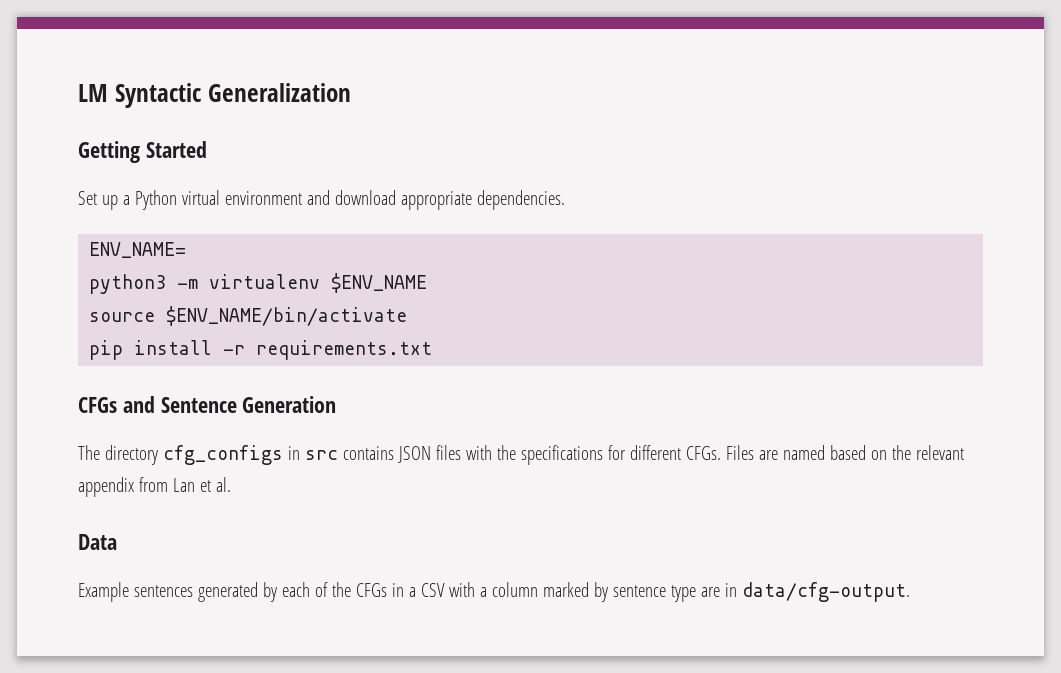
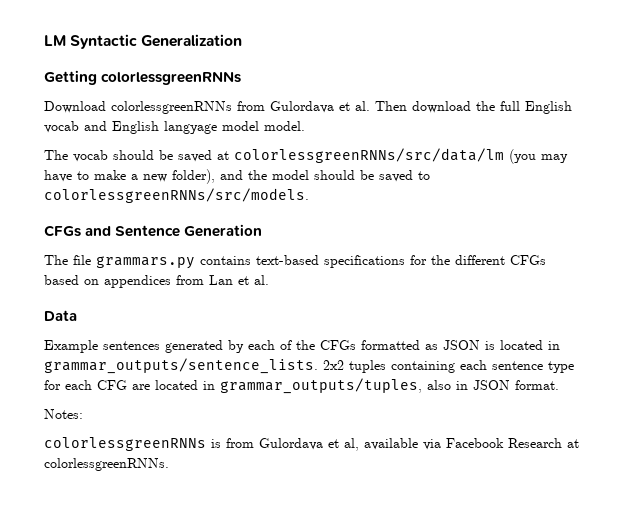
[145,141,207,158] [78,190,565,210] [89,242,187,258] [89,273,428,294] [89,306,408,326] [89,340,433,360] Started // Set up a Python virtual environment and download appropriate dependencies. // ENV_NAME= // python3 -m virtualenv $ENV_NAME // source $ENV_NAME/bin/activate // pip install -r requirements.txt -> [101,72,242,85] [44,101,572,114] [44,121,305,134] [44,148,568,164] [44,169,430,184] [44,188,309,203] colorlessgreenRNNs // Download colorlessgreenRNNs from Gulordava et al. Then download the full English vocab and English langyage model model. // The vocab should be saved at colorlessgreenRNNs/src/data/lm (you may have to make a new folder), and the model should be saved to colorlessgreenRNNs/src/models.
[104,445,964,465] [78,477,134,497] directory cfg_configs in src contains JSON files with the specifications for different CFGs. Files are named based on the relevant appendix -> [73,255,546,269] [44,275,171,288] file grammars.py contains text-based specifications for the different CFGs based on appendices
[391,582,910,602] in a CSV with a column marked by sentence type are in data/cfg-output. -> [361,340,560,350] [44,358,574,374] [44,378,559,394] [44,409,83,419] [44,437,579,451] [44,458,169,471] formatted as JSON is located in grammar_outputs/sentence_lists. 2x2 tuples containing each sentence type for each CFG are located in grammar_outputs/tuples, also in JSON format. // Notes: // colorlessgreenRNNs is from Gulordava et al, available via Facebook Research at colorlessgreenRNNs.

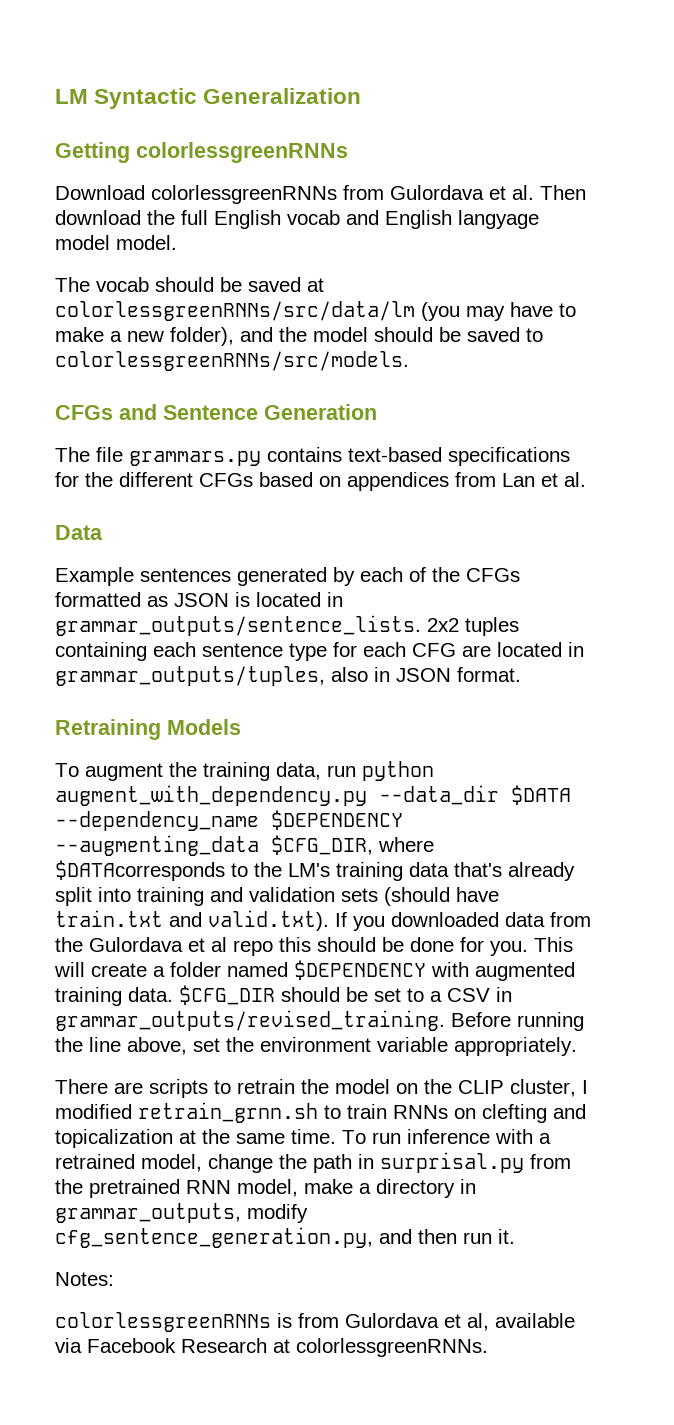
(559, 385) none -> [55,719,241,740] [55,761,434,781] [55,785,571,806] [55,810,403,831] [55,835,434,856] [55,860,575,881] [55,887,499,906] [55,910,591,931] [55,937,573,956] [54,960,575,981] [55,985,512,1006] [55,1010,584,1031] [55,1037,577,1056] [55,1079,588,1098] [55,1102,586,1123] [55,1129,551,1148] [55,1152,571,1173] [55,1179,476,1198] [55,1203,308,1223] [55,1227,515,1248] // Retraining Models // To augment the training data, run python augment_with_dependency.py --data_dir $DATA --dependency_name $DEPENDENCY --augmenting_data $CFG_DIR, where $DATAcorresponds to the LM's training data that's already split into training and validation sets (should have train.txt and valid.txt). If you downloaded data from the Gulordava et al repo this should be done for you. This will create a folder named $DEPENDENCY with augmented training data. $CFG_DIR should be set to a CSV in grammar_outputs/revised_training. Before running the line above, set the environment variable appropriately. // There are scripts to retrain the model on the CLIP cluster, I modified retrain_grnn.sh to train RNNs on clefting and topicalization at the same time. To run inference with a retrained model, change the path in surprisal.py from the pretrained RNN model, make a directory in grammar_outputs, modify cfg_sentence_generation.py, and then run it.

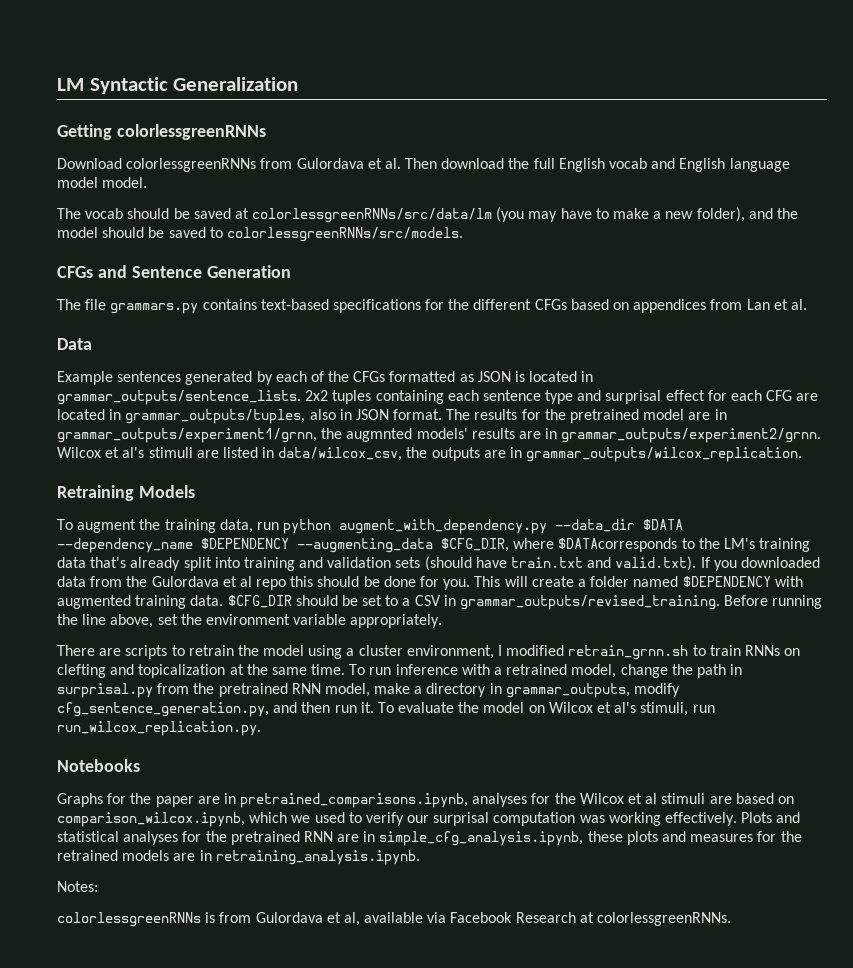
[458,210,539,229] langyage -> [729,158,790,172] language
(327, 652) none -> [577,390,705,404] and surprisal effect
(521, 674) none -> [446,409,727,423] [57,428,822,443] [57,447,803,462] The results for the pretrained model are in grammar_outputs/experiment1/grnn, the augmnted models' results are in grammar_outputs/experiment2/grnn. Wilcox et al's stimuli are listed in data/wilcox_csv, the outputs are in grammar_outputs/wilcox_replication.
[396,1079,576,1097] on the CLIP cluster, -> [308,645,494,659] using a cluster environment,
(515, 1236) none -> [377,702,715,716] [57,721,261,736] [57,759,140,772] [57,793,794,808] [57,812,801,827] [57,831,802,846] [57,850,420,865] To evaluate the model on Wilcox et al's stimuli, run run_wilcox_replication.py. // Notebooks // Graphs for the paper are in pretrained_comparisons.ipynb, analyses for the Wilcox et al stimuli are based on comparison_wilcox.ipynb, which we used to verify our surprisal computation was working effectively. Plots and statistical analyses for the pretrained RNN are in simple_cfg_analysis.ipynb, these plots and measures for the retrained models are in retraining_analysis.ipynb.

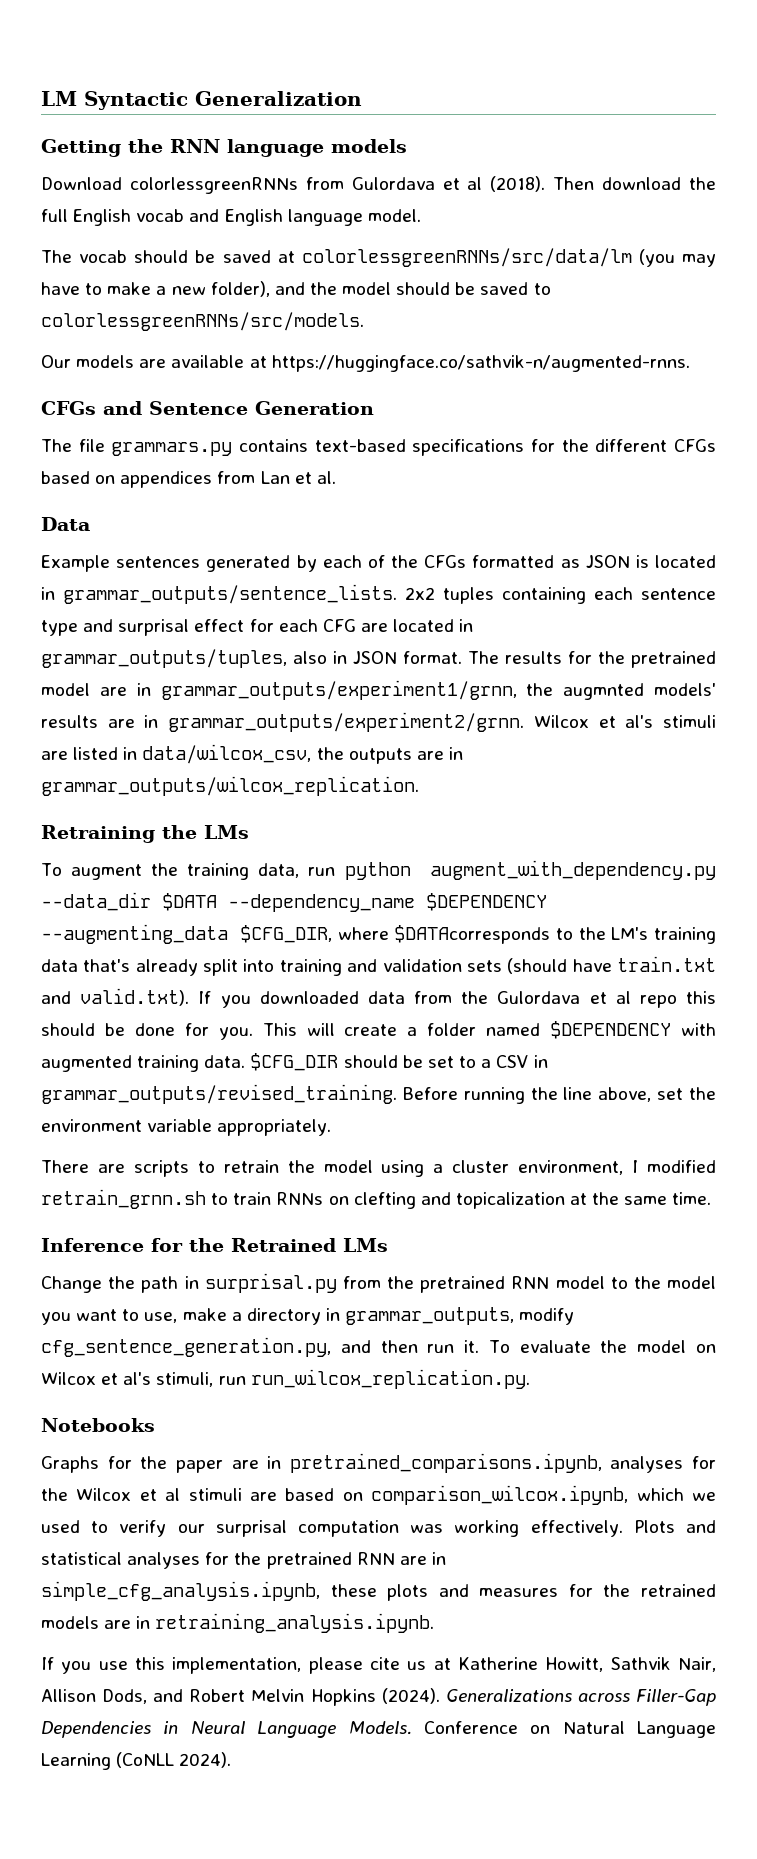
[116,124,266,140] colorlessgreenRNNs -> [128,139,407,157] the RNN language models
[384,158,401,169] al. -> [467,176,546,192] al (2018).
[57,177,98,188] model -> (363, 217) none
(463, 234) none -> [41,355,690,372] // Our models are available at https://huggingface.co/sathvik-n/augmented-rnns.
[138,485,195,498] Models -> [162,825,249,839] the LMs
[349,664,668,678] To run inference with a retrained model, change -> [41,1238,388,1252] [41,1276,102,1293] // Inference for the Retrained LMs // Change
[324,683,370,697] model, -> [555,1276,716,1289] [41,1309,178,1325] model to the model you want to use,
[57,881,98,892] [57,912,732,927] Notes: // colorlessgreenRNNs is from Gulordava et al, available via Facebook Research at colorlessgreenRNNs. -> [41,1657,716,1674] [41,1688,716,1706] [41,1721,716,1738] [41,1752,232,1770] If you use this implementation, please cite us at Katherine Howitt, Sathvik Nair, Allison Dods, and Robert Melvin Hopkins (2024). Generalizations across Filler-Gap Dependencies in Neural Language Models. Conference on Natural Language Learning (CoNLL 2024).

